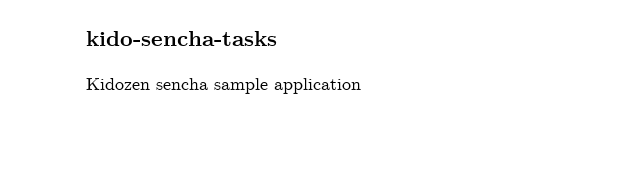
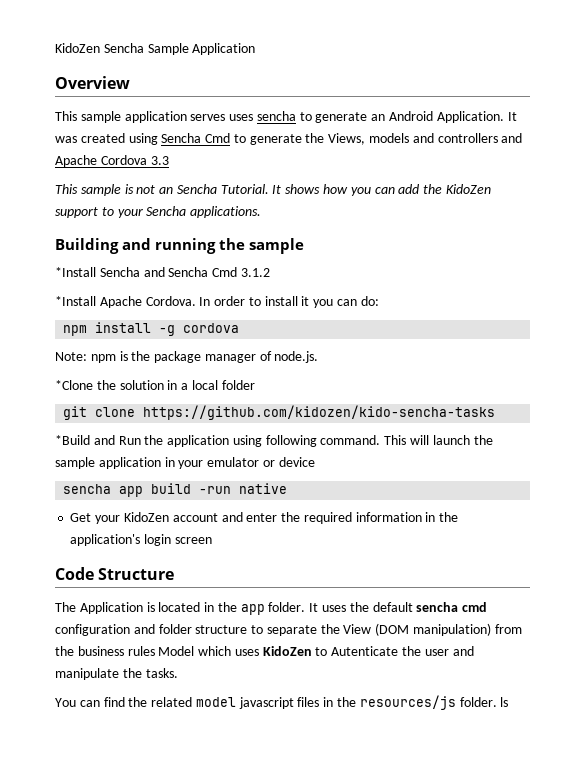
[86,31,277,46] [86,78,361,94] kido-sencha-tasks // Kidozen sencha sample application -> [55,43,256,55] [55,76,130,89] [55,111,517,123] [55,133,523,145] [55,155,169,167] [55,184,491,196] [55,206,262,218] [55,238,304,254] [55,267,270,277] [55,296,379,308] [63,322,240,336] [55,351,319,363] [55,380,255,390] [63,405,496,420] [55,435,493,447] [55,457,315,469] [63,483,288,497] [70,512,459,524] [70,534,212,546] [55,567,175,580] [55,602,488,615] [55,623,522,636] [55,646,474,656] [55,668,178,680] [55,695,509,710] KidoZen Sencha Sample Application // Overview // This sample application serves uses sencha to generate an Android Application. It was created using Sencha Cmd to generate the Views, models and controllers and Apache Cordova 3.3 // This sample is not an Sencha Tutorial. It shows how you can add the KidoZen support to your Sencha applications. // Building and running the sample // *Install Sencha and Sencha Cmd 3.1.2 // *Install Apache Cordova. In order to install it you can do: // npm install -g cordova // Note: npm is the package manager of node.js. // *Clone the solution in a local folder // git clone https://github.com/kidozen/kido-sencha-tasks // *Build and Run the application using following command. This will launch the sample application in your emulator or device // sencha app build -run native // Get your KidoZen account and enter the required information in the application's login screen // Code Structure // The Application is located in the app folder. It uses the default sencha cmd configuration and folder structure to separate the View (DOM manipulation) from the business rules Model which uses KidoZen to Autenticate the user and manipulate the tasks. // You can find the related model javascript files in the resources/js folder. ls

